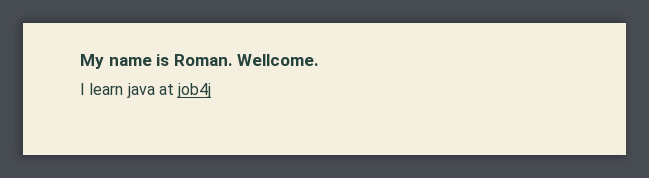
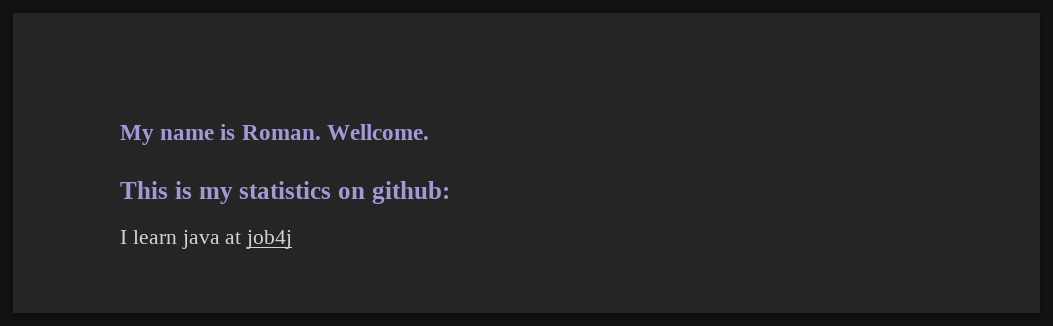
(320, 60) none -> [120,181,450,204] // This is my statistics on github:

